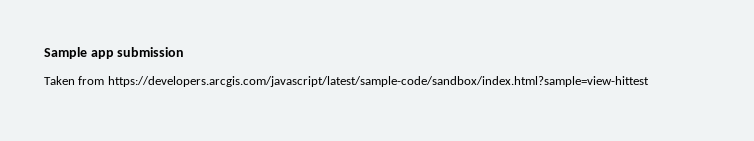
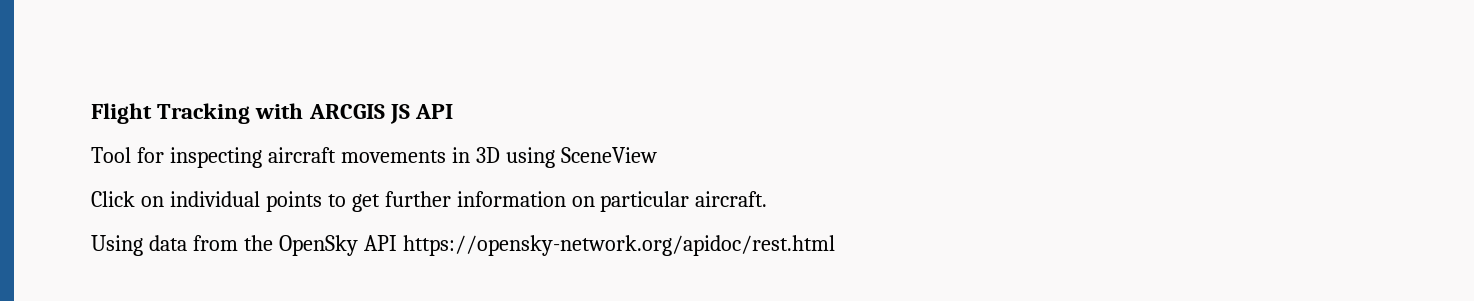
[44,47,185,59] [44,76,649,87] Sample app submission // Taken from https://developers.arcgis.com/javascript/latest/sample-code/sandbox/index.html?sample=view-hittest -> [91,103,454,124] [91,147,657,168] [91,191,768,212] [91,235,835,256] Flight Tracking with ARCGIS JS API // Tool for inspecting aircraft movements in 3D using SceneView // Click on individual points to get further information on particular aircraft. // Using data from the OpenSky API https://opensky-network.org/apidoc/rest.html

